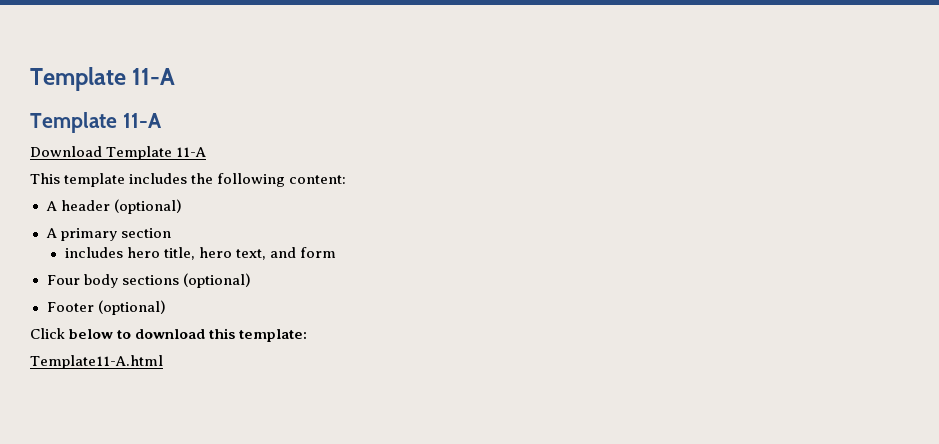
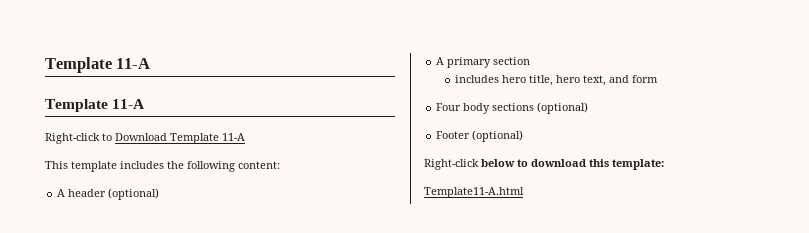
(162, 120) none -> [45,133,112,144] Right-click to
[30,328,65,339] Click -> [424,159,479,170] Right-click

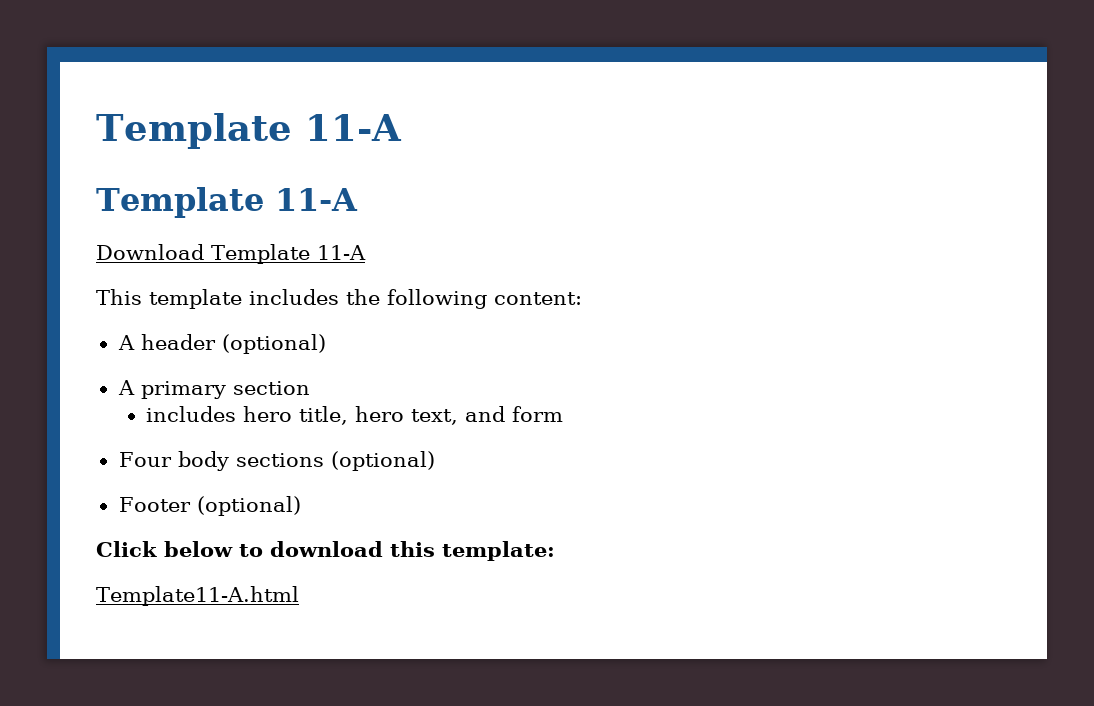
[45,133,112,144] Right-click to -> (358, 199) none
[424,159,479,170] Right-click -> [96,541,157,557] Click

